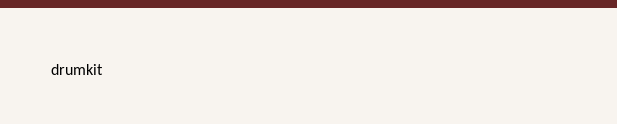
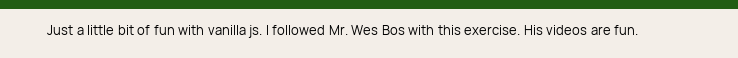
[51,64,103,75] drumkit -> [47,25,639,38] Just a little bit of fun with vanilla js. I followed Mr. Wes Bos with this exercise. His videos are fun.

